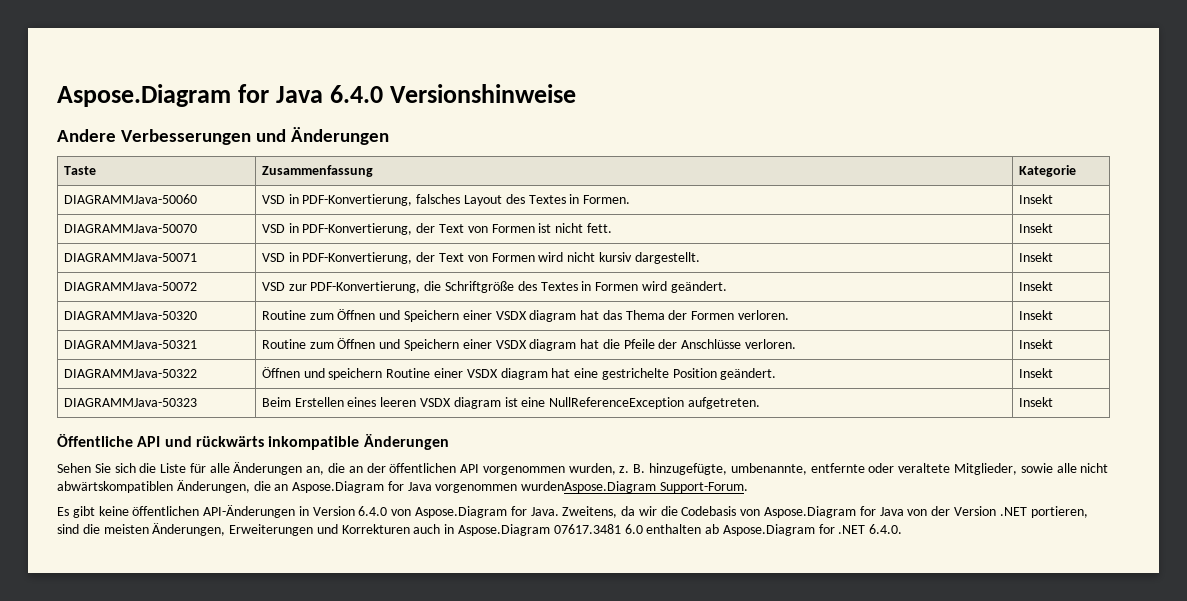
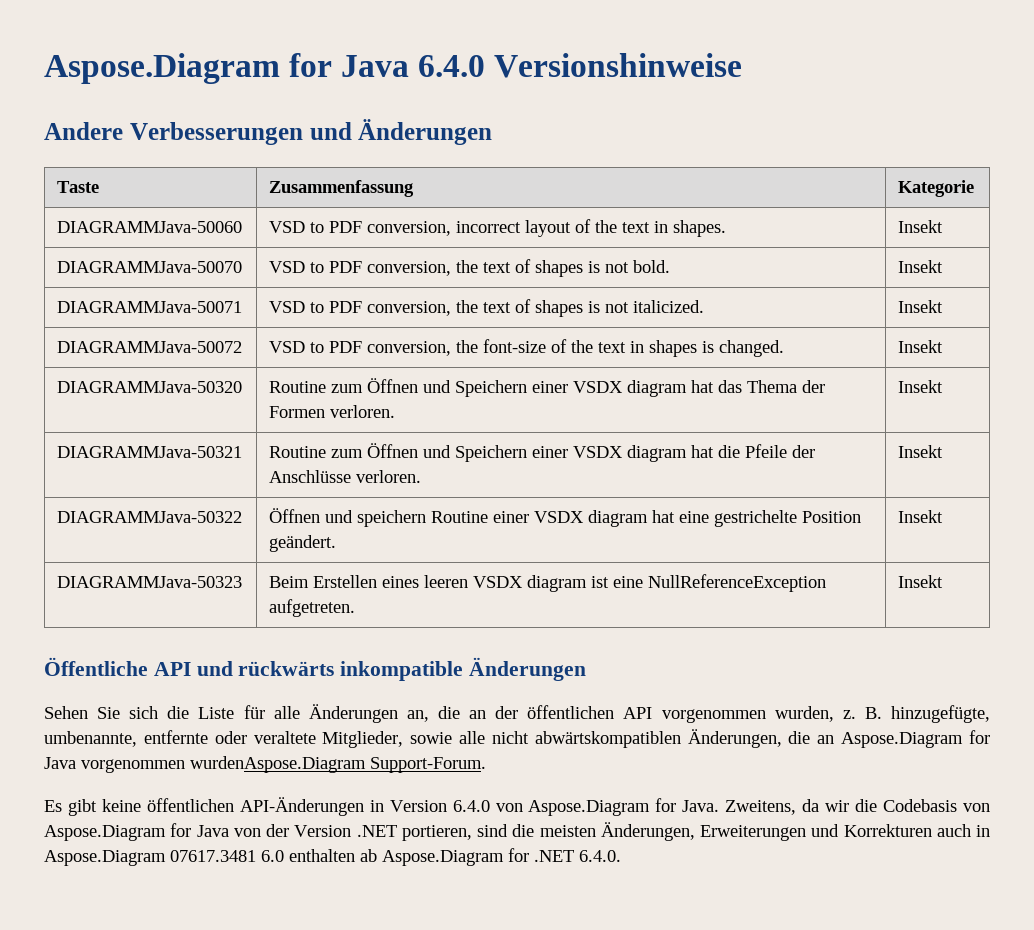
[288,194,631,206] [1018,194,1053,204] [63,224,197,233] [261,223,612,235] [1018,223,1053,233] [63,253,197,262] [261,252,700,264] [1018,252,1053,262] [63,282,197,291] [261,281,727,293] in PDF-Konvertierung, falsches Layout des Textes in Formen. | Insekt // DIAGRAMMJava-50070 | VSD in PDF-Konvertierung, der Text von Formen ist nicht fett. | Insekt // DIAGRAMMJava-50071 | VSD in PDF-Konvertierung, der Text von Formen wird nicht kursiv dargestellt. | Insekt // DIAGRAMMJava-50072 | VSD zur PDF-Konvertierung, die Schriftgröße des Textes in Formen wird geändert. -> [310,219,727,237] [898,220,944,233] [57,261,243,273] [269,259,671,277] [898,260,944,273] [57,301,243,313] [269,299,705,317] [898,300,944,313] [57,341,243,353] [269,339,785,357] to PDF conversion, incorrect layout of the text in shapes. | Insekt // DIAGRAMMJava-50070 | VSD to PDF conversion, the text of shapes is not bold. | Insekt // DIAGRAMMJava-50071 | VSD to PDF conversion, the text of shapes is not italicized. | Insekt // DIAGRAMMJava-50072 | VSD to PDF conversion, the font-size of the text in shapes is changed.

